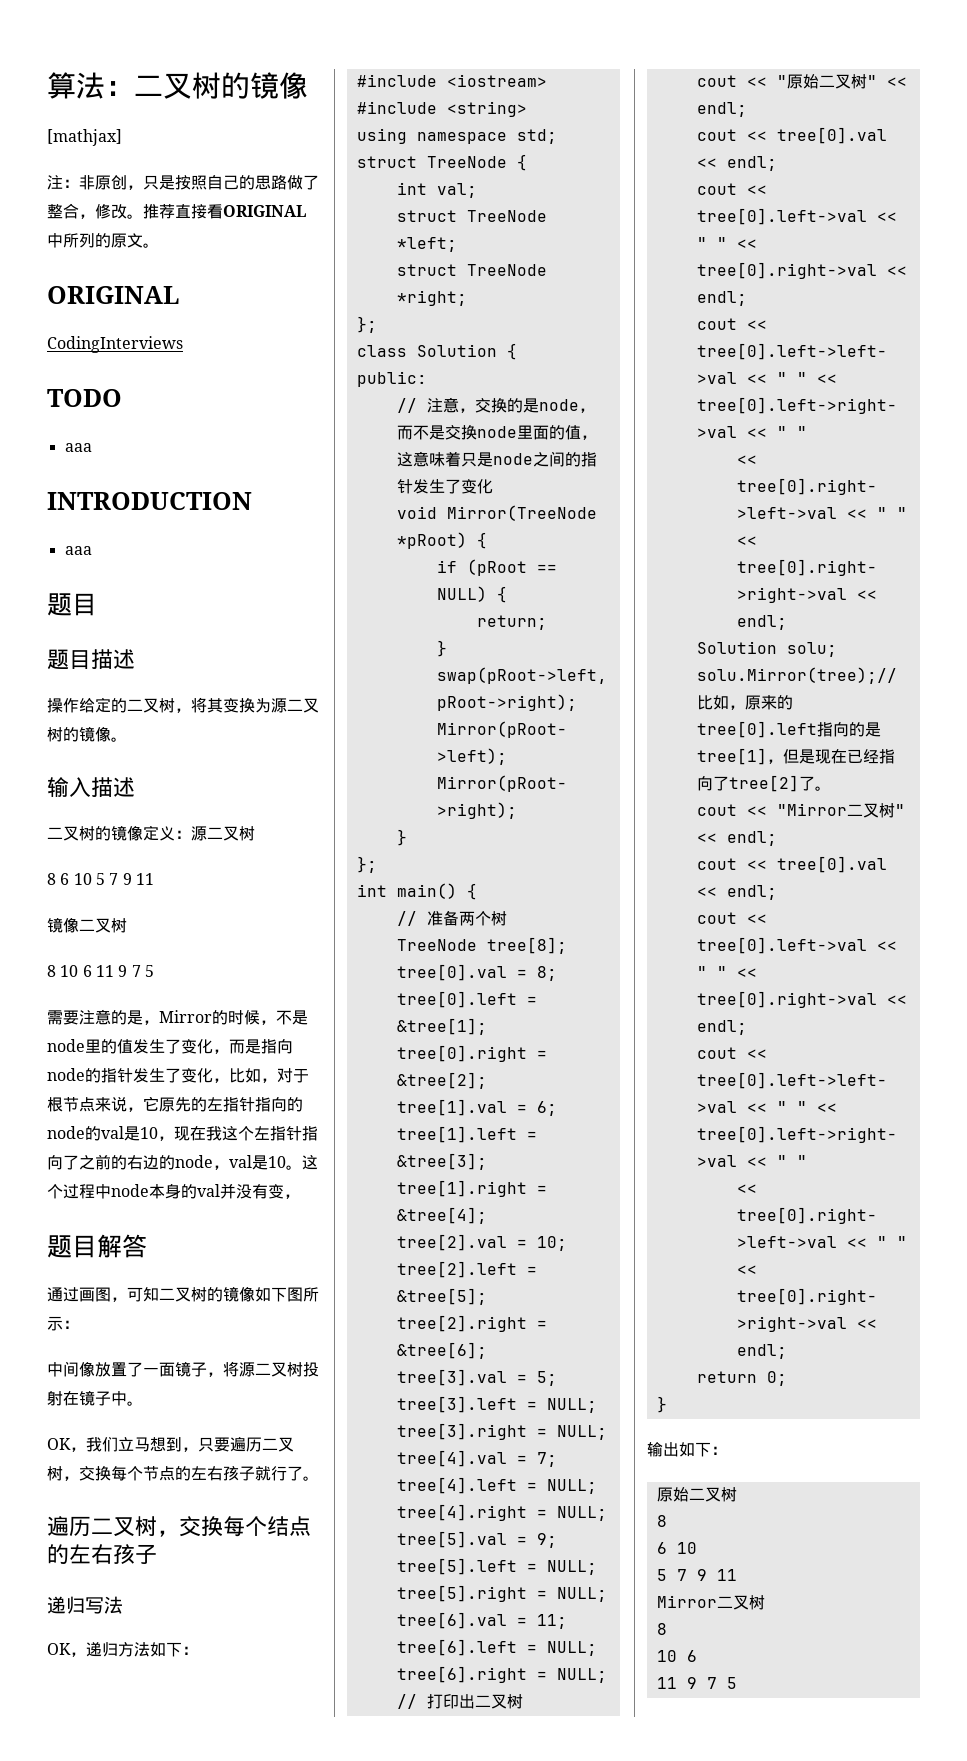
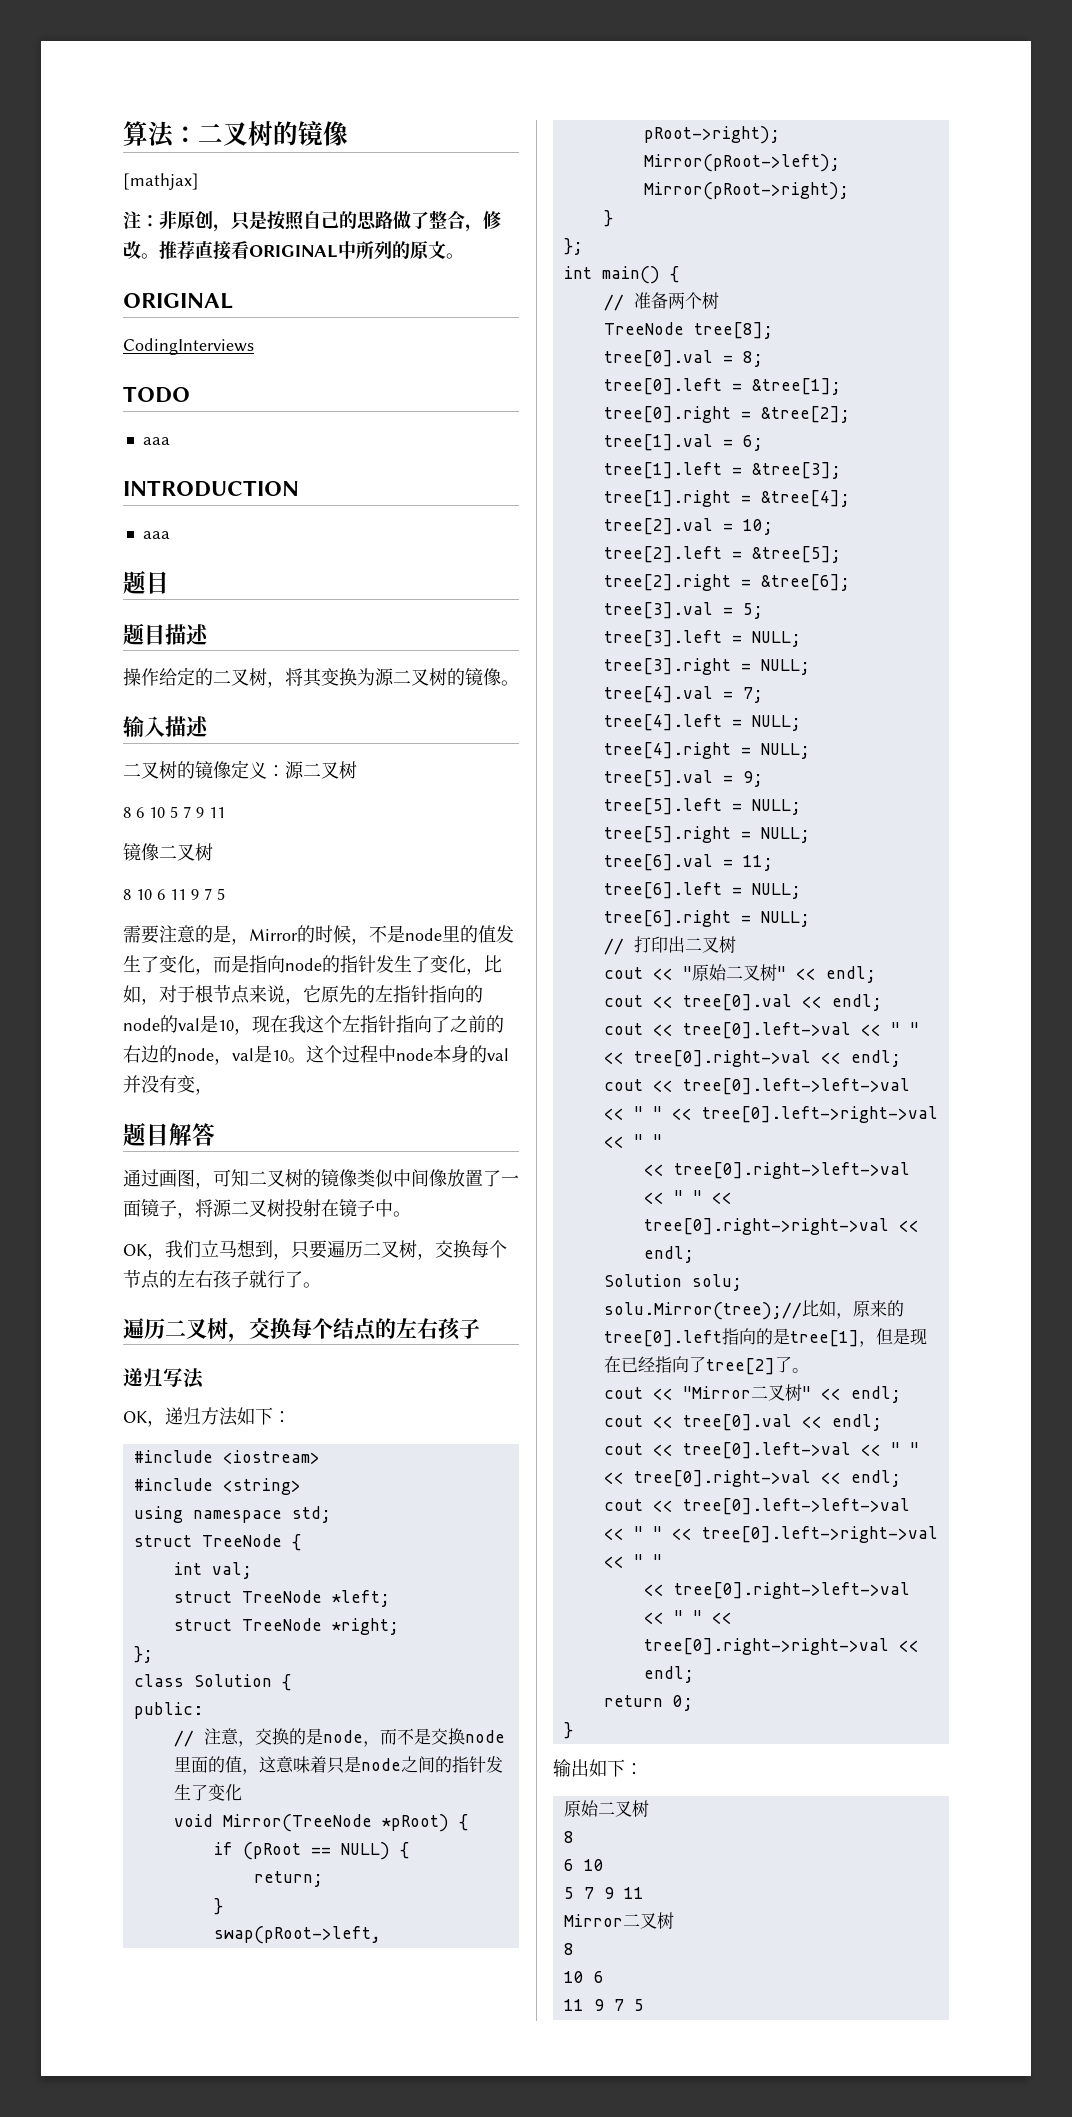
[255,1287,319,1302] [47,1316,79,1331] 如下图所示： // -> [357,1169,394,1188] 类似

